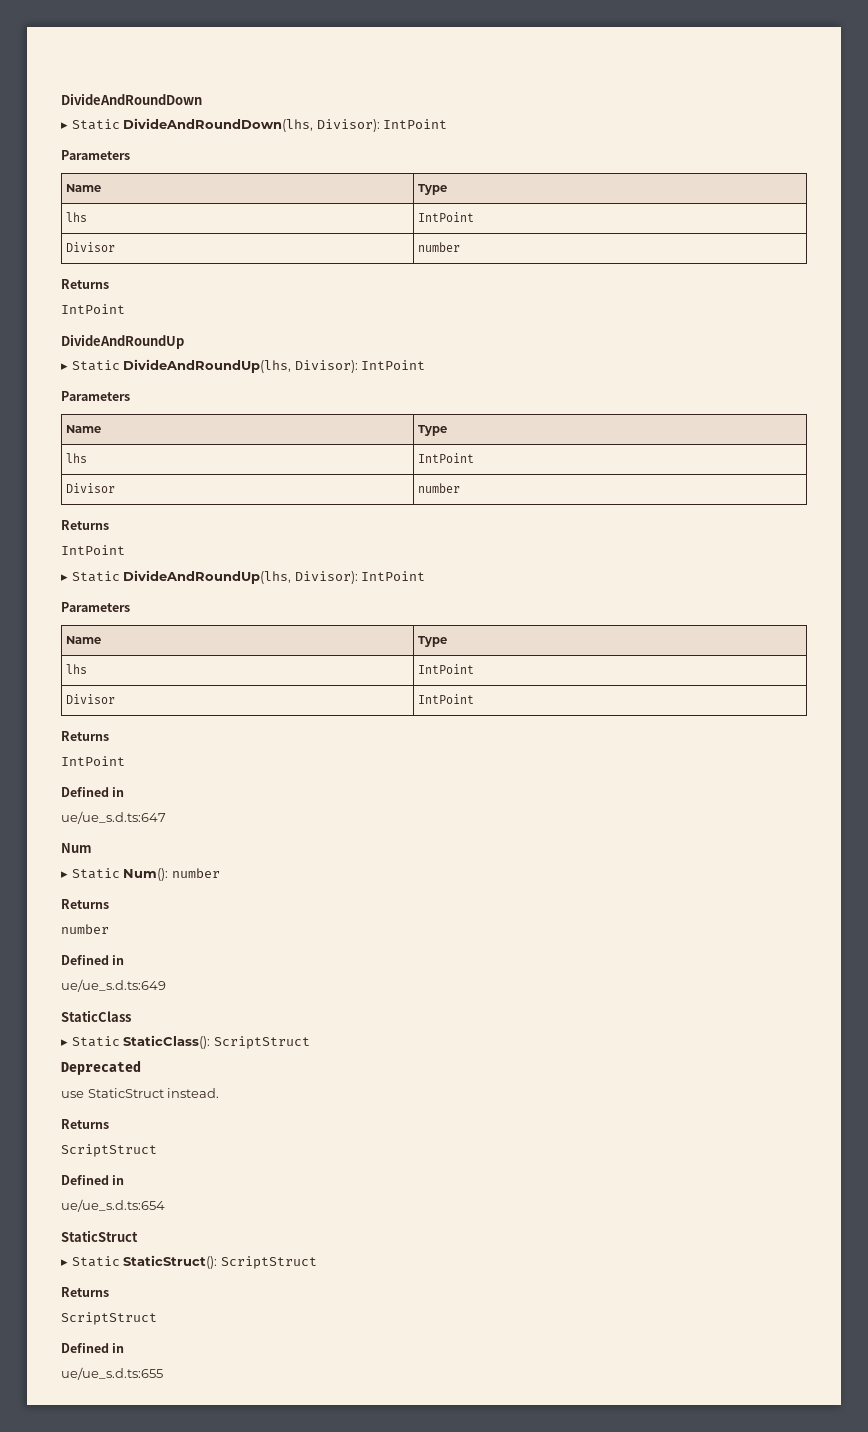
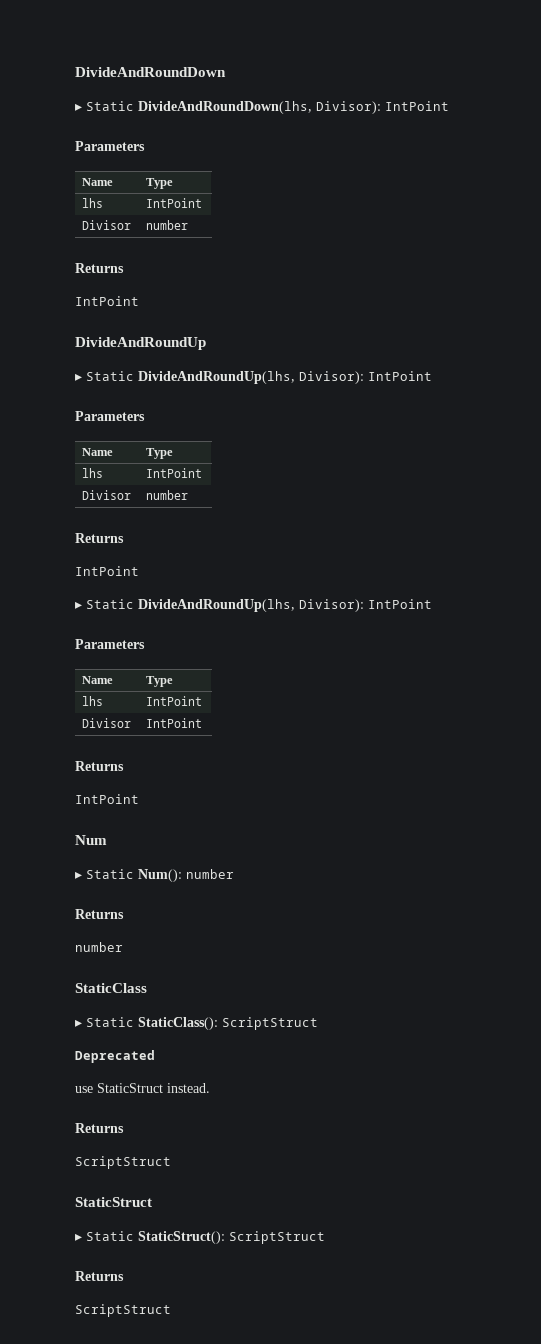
[61,787,125,797] [61,811,166,824] // Defined in // ue/ue_s.d.ts:647 -> (139, 799) none
[61,955,125,965] [61,979,166,992] // Defined in // ue/ue_s.d.ts:649 -> (123, 947) none
[61,1175,125,1185] [61,1199,165,1212] // Defined in // ue/ue_s.d.ts:654 -> (171, 1162) none
[61,1343,125,1353] [61,1367,163,1380] // Defined in // ue/ue_s.d.ts:655 -> (171, 1310) none

